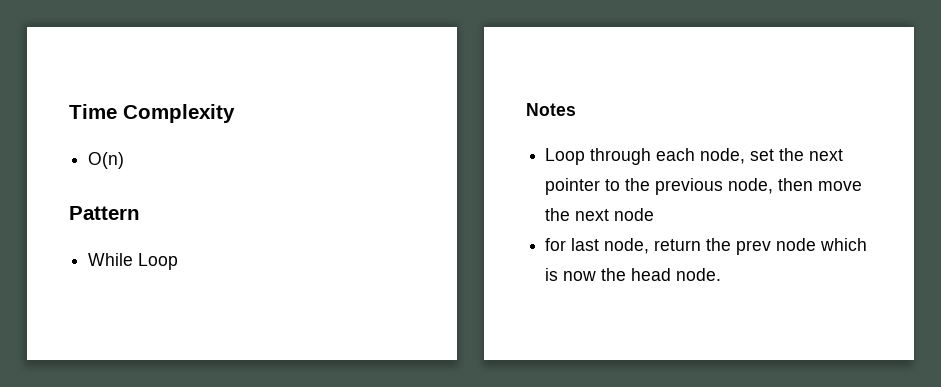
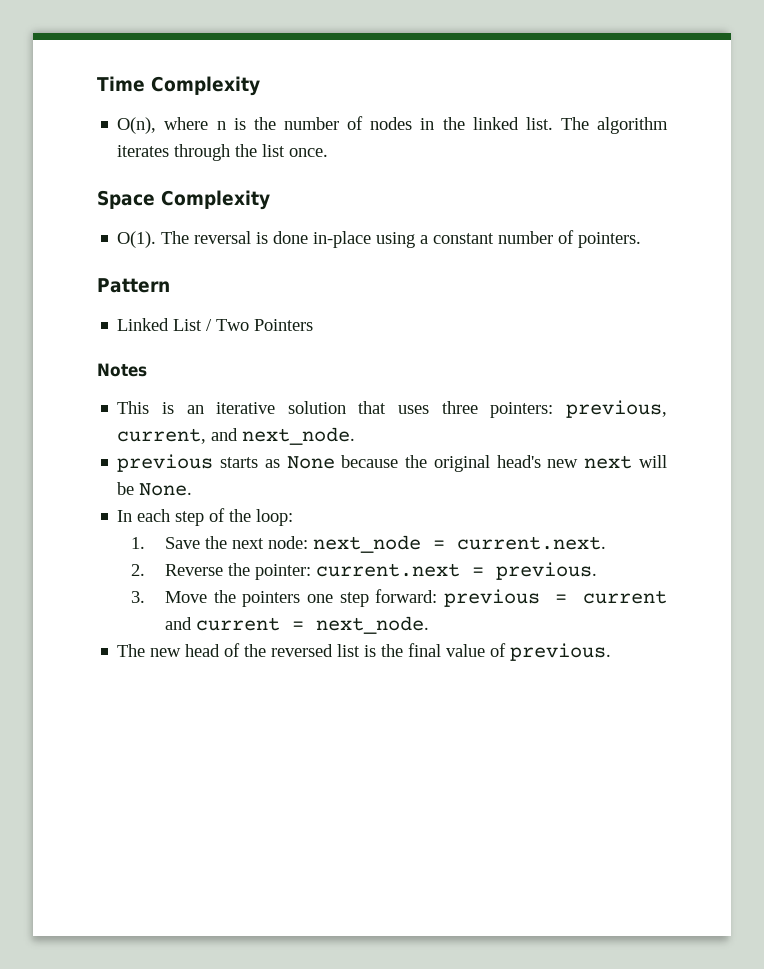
[88,152,125,169] [69,206,140,220] [88,253,179,270] [526,103,576,116] [545,148,844,165] [545,178,863,195] [545,208,655,221] [545,238,868,255] [545,268,722,281] O(n) // Pattern // While Loop // Notes // Loop through each node, set the next pointer to the previous node, then move the next node // for last node, return the prev node which is now the head node. -> [117,116,668,134] [117,144,329,161] [97,190,270,210] [117,230,642,248] [97,278,170,293] [117,318,314,331] [97,363,147,377] [117,400,667,418] [117,427,356,445] [117,454,667,472] [117,482,193,496] [117,508,294,526] [131,535,607,553] [131,562,598,580] [131,589,667,607] [165,616,430,634] [117,643,612,661] O(n), where n is the number of nodes in the linked list. The algorithm iterates through the list once. // Space Complexity // O(1). The reversal is done in-place using a constant number of pointers. // Pattern // Linked List / Two Pointers // Notes // This is an iterative solution that uses three pointers: previous, current, and next_node. // previous starts as None because the original head's new next will be None. // In each step of the loop: // 1. Save the next node: next_node = current.next. // 2. Reverse the pointer: current.next = previous. // 3. Move the pointers one step forward: previous = current and current = next_node. // The new head of the reversed list is the final value of previous.

